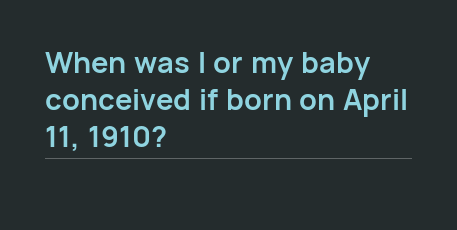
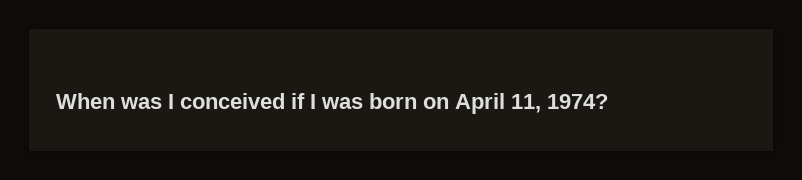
[213,52,372,80] [45,89,218,110] or my baby conceived if -> [180,93,363,109] conceived if I was
[87,126,167,147] 1910? -> [547,94,608,109] 1974?

